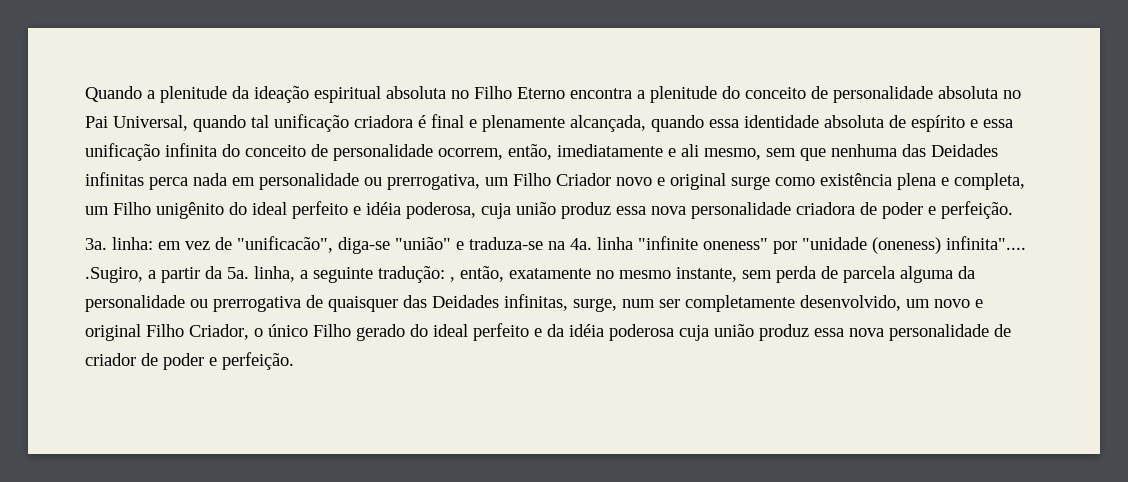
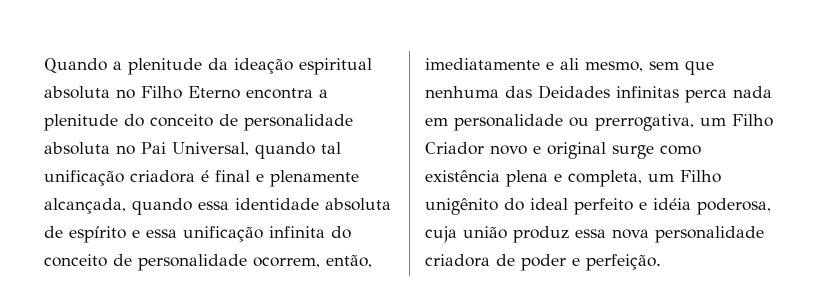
[85,236,1026,254] [85,266,975,283] [85,294,983,312] [85,323,1011,341] [85,352,294,370] // 3a. linha: em vez de "unificacão", diga-se "união" e traduza-se na 4a. linha "infinite oneness" por "unidade (oneness) infinita".... .Sugiro, a partir da 5a. linha, a seguinte tradução: , então, exatamente no mesmo instante, sem perda de parcela alguma da personalidade ou prerrogativa de quaisquer das Deidades infinitas, surge, num ser completamente desenvolvido, um novo e original Filho Criador, o único Filho gerado do ideal perfeito e da idéia poderosa cuja união produz essa nova personalidade de criador de poder e perfeição. -> (661, 262) none

